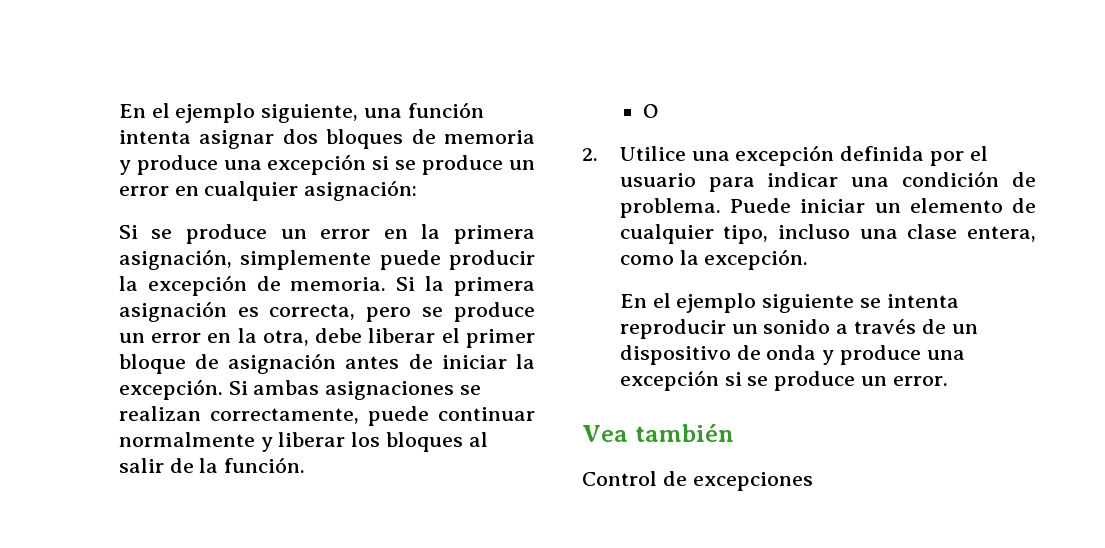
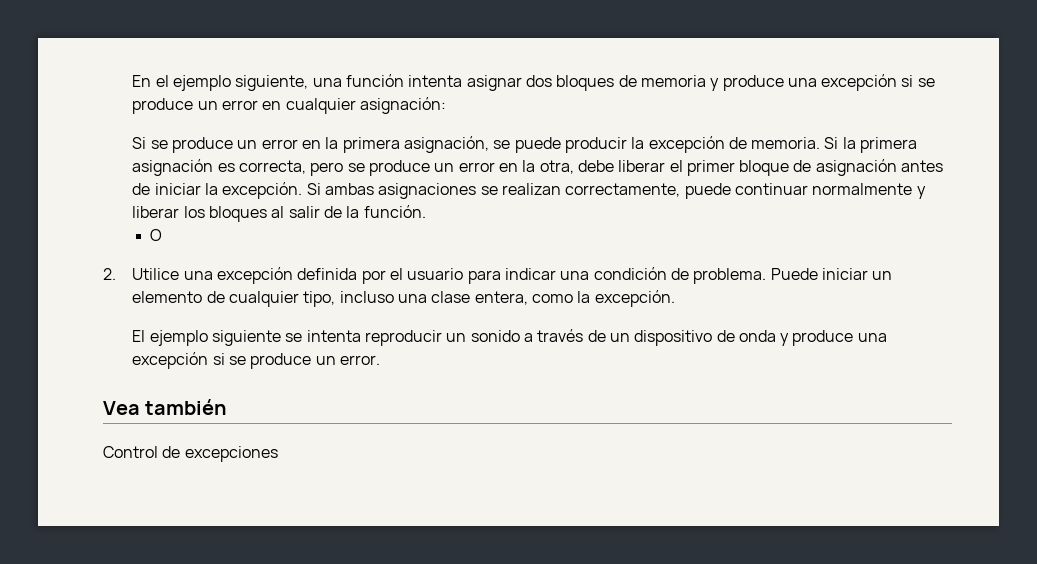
[240,250,372,270] simplemente -> [493,140,511,149] se
[619,293,671,308] En el -> [132,330,146,342] El

